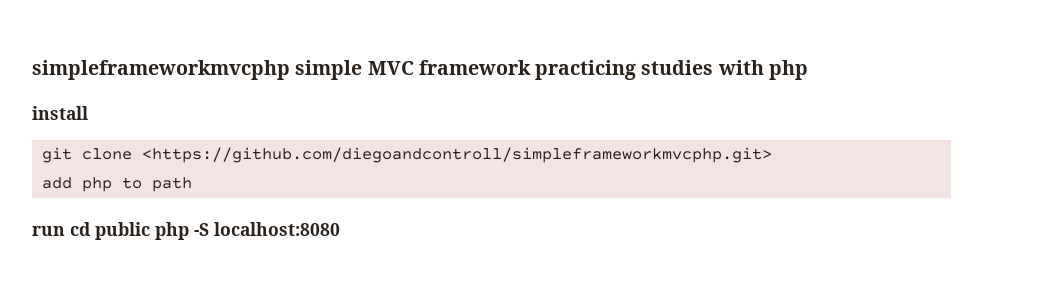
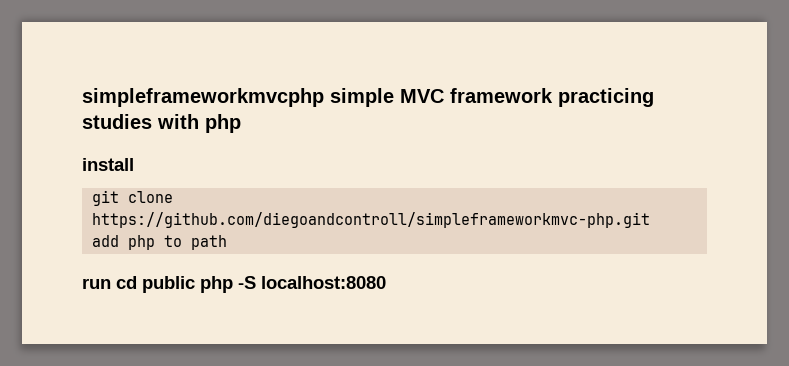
[141,147,772,163] <https://github.com/diegoandcontroll/simpleframeworkmvcphp.git> -> [91,212,650,228] https://github.com/diegoandcontroll/simpleframeworkmvc-php.git

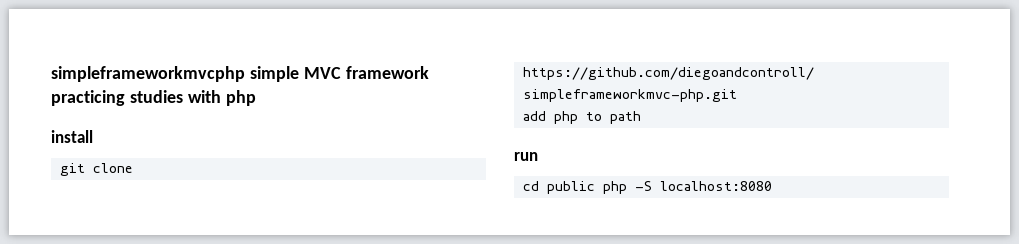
(111, 283) none -> (538, 156) //

